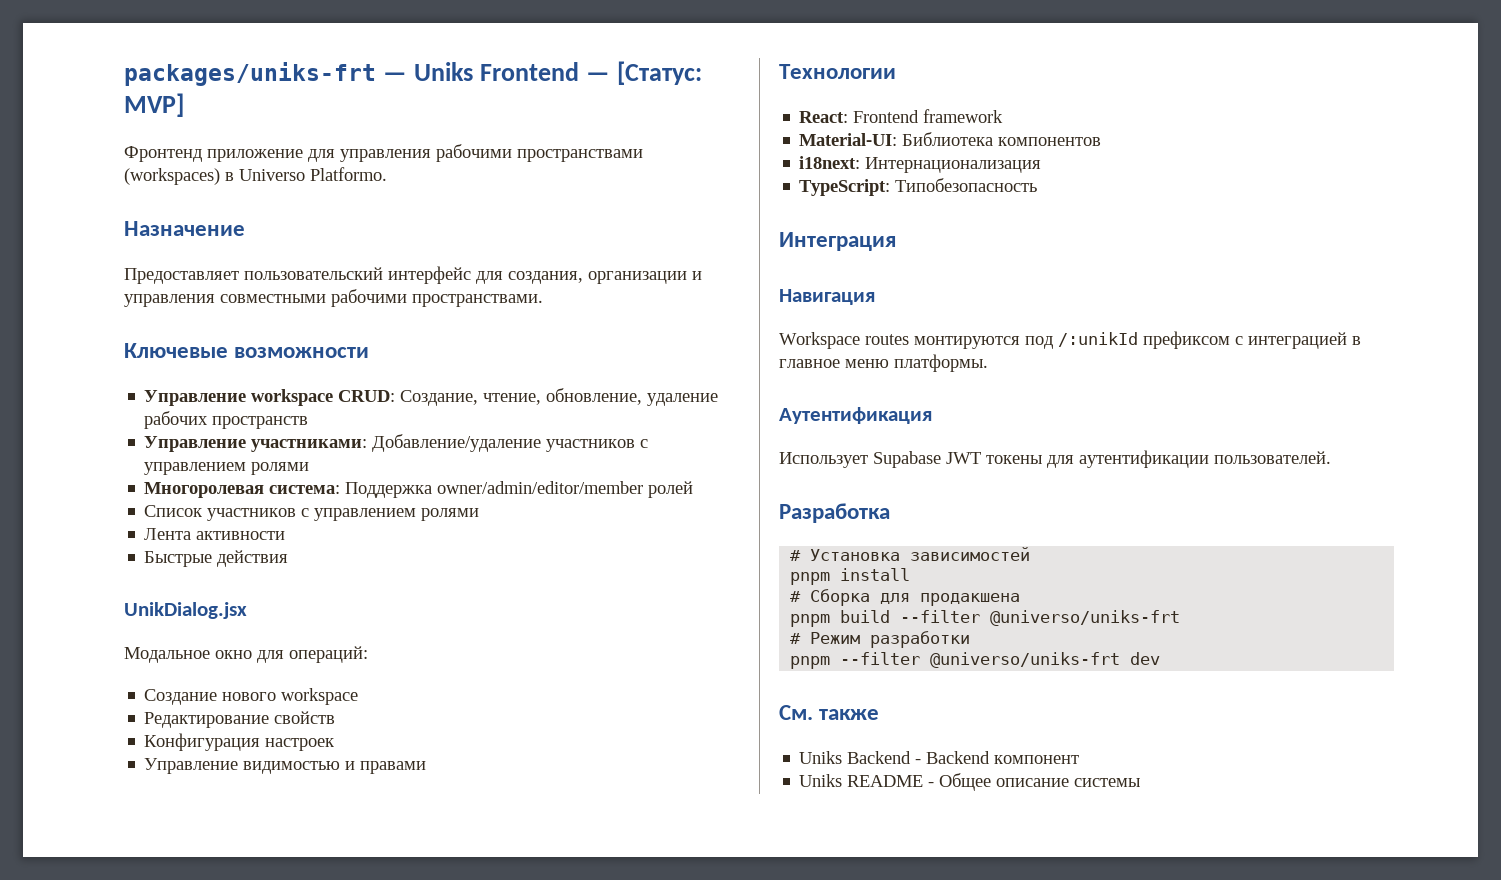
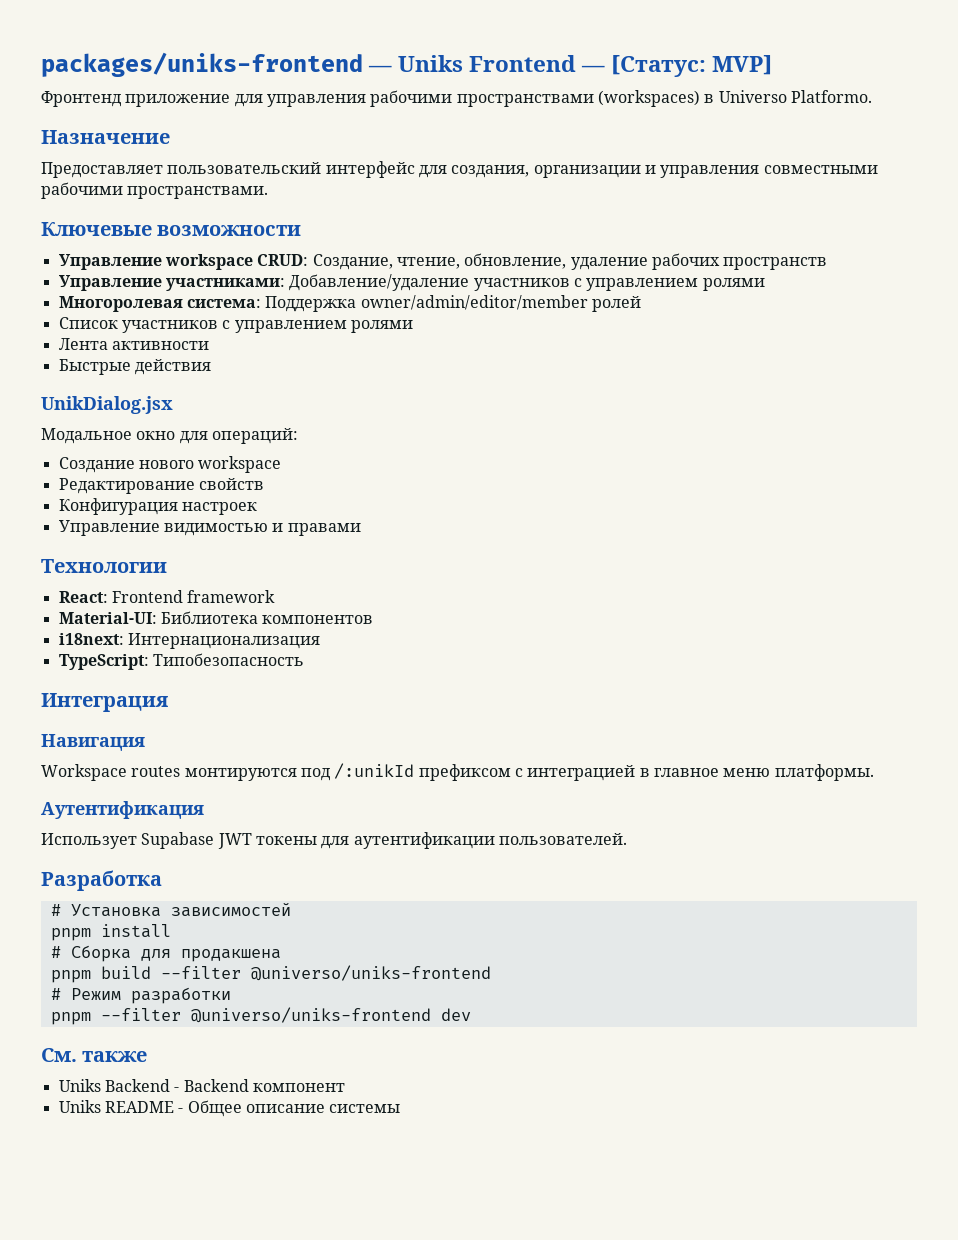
[124,62,376,86] packages/uniks-frt -> [41,52,363,77] packages/uniks-frontend
[990,610,1181,626] @universo/uniks-frt -> [250,965,491,981] @universo/uniks-frontend
[930,652,1121,668] @universo/uniks-frt -> [190,1007,431,1023] @universo/uniks-frontend

